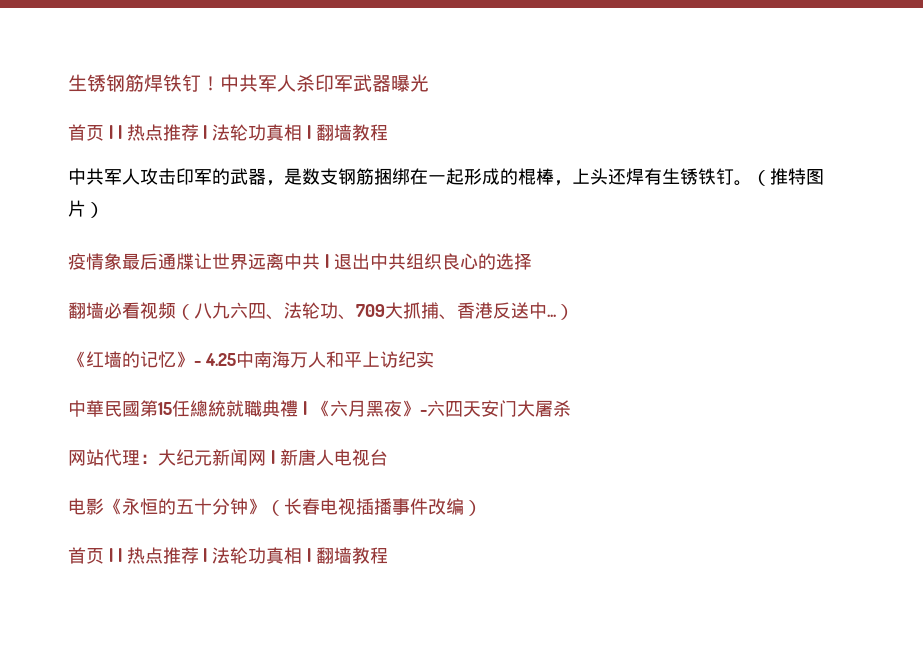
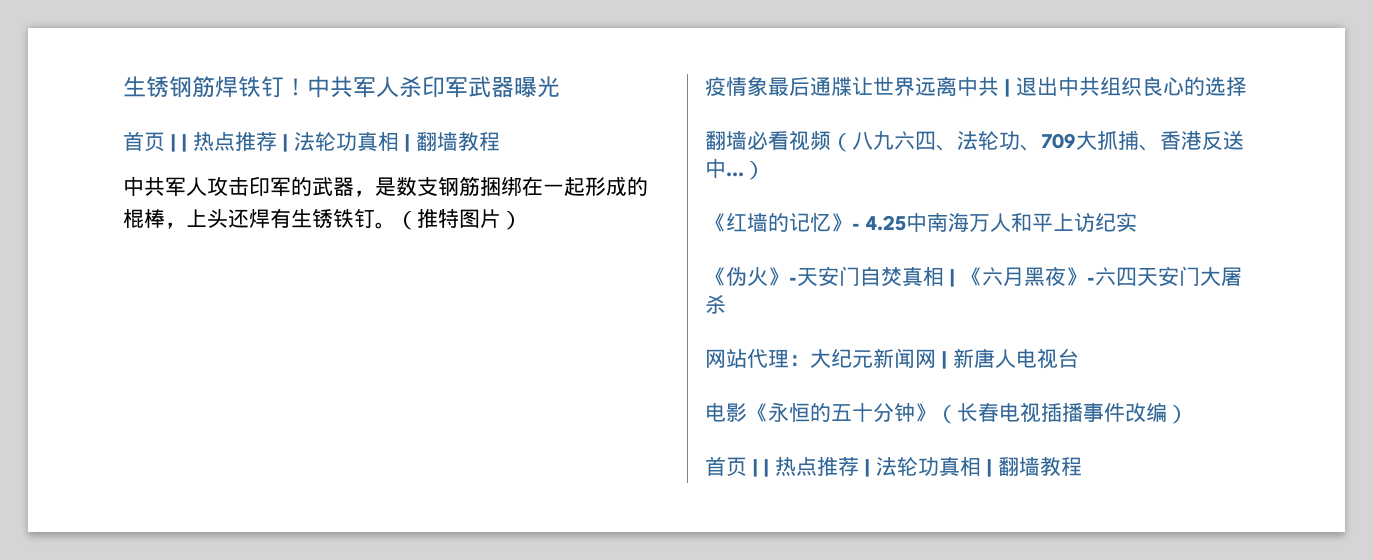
[68,400,298,417] 中華民國第15任總統就職典禮 -> [705,266,944,287] 《伪火》-天安门自焚真相

